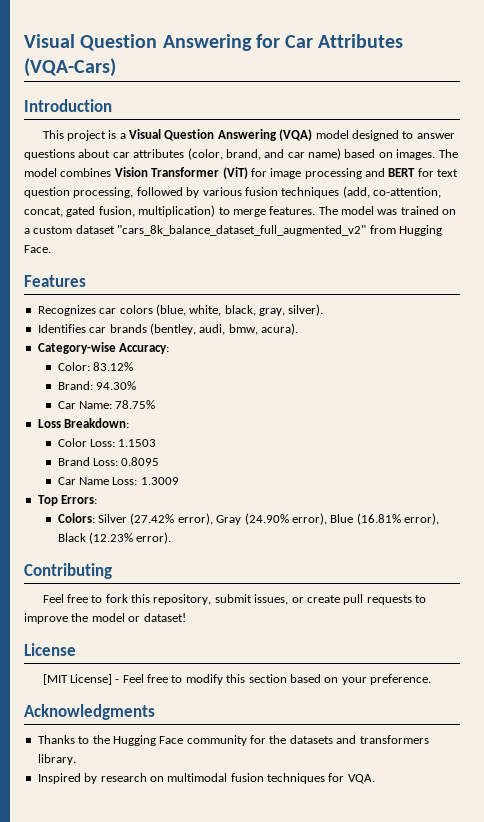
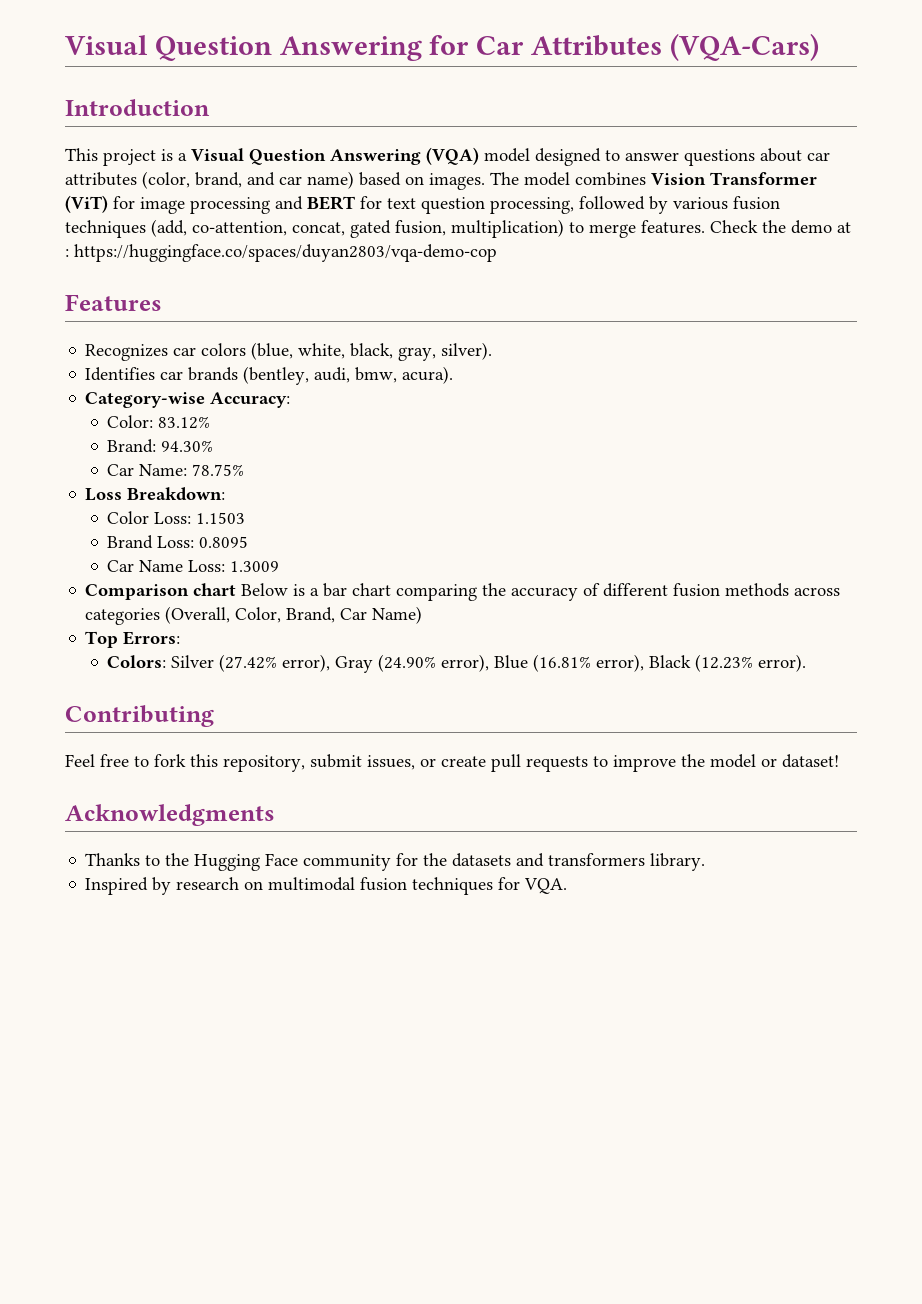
[318,206,457,215] [24,225,442,236] [24,245,51,253] The model was trained on a custom dataset "cars_8k_balance_dataset_full_augmented_v2" from Hugging Face. -> [710,220,851,234] [65,244,497,262] Check the demo at : https://huggingface.co/spaces/duyan2803/vqa-demo-cop
(179, 481) none -> [85,583,841,601] [85,606,423,625] // Comparison chart Below is a bar chart comparing the accuracy of different fusion methods across categories (Overall, Color, Brand, Car Name)
[24,643,76,656] [42,674,432,685] // License // [MIT License] - Feel free to modify this section based on your preference. -> (839, 761) none

